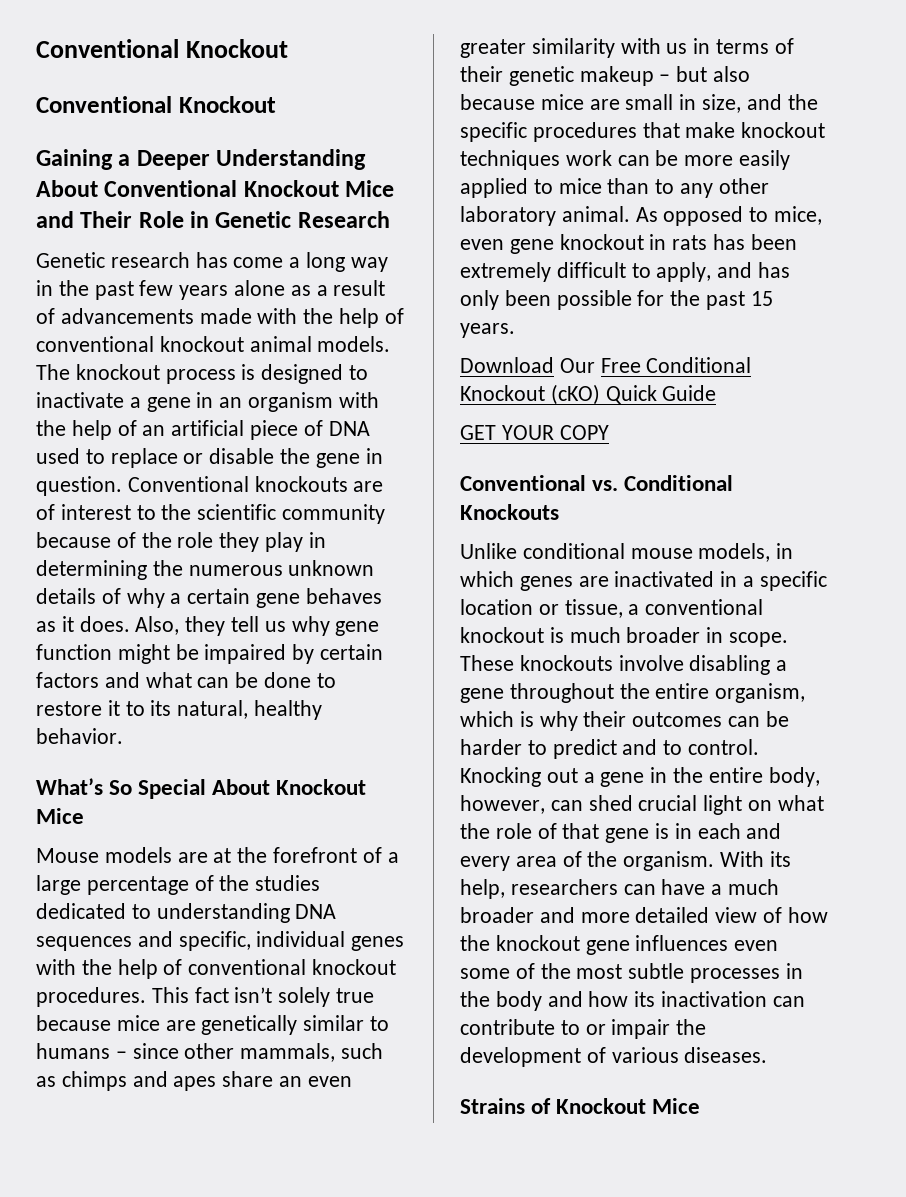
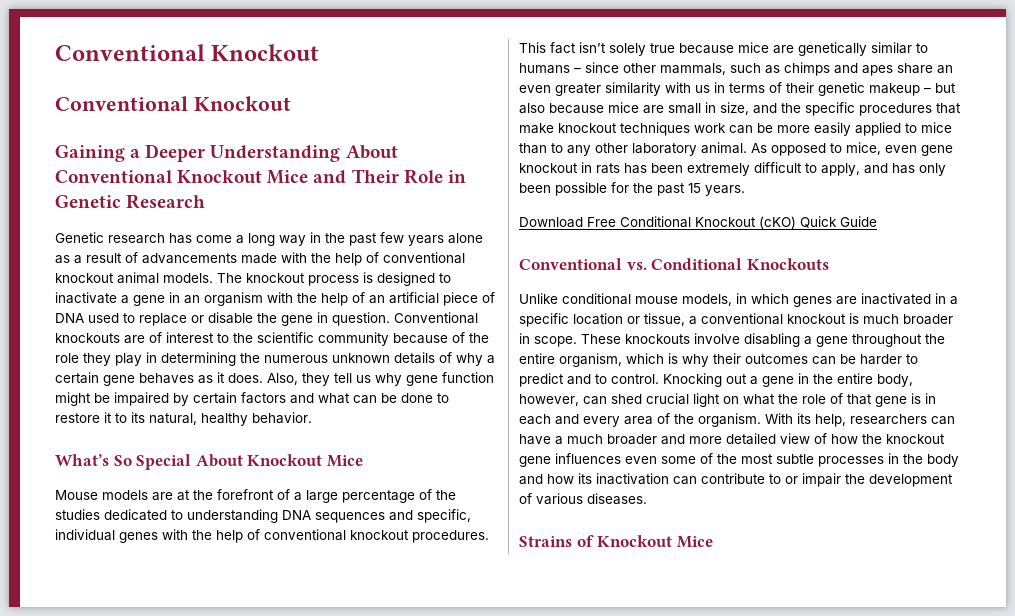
[559,358,595,373] Our -> (583, 222) none
[460,425,609,440] // GET YOUR COPY -> (877, 221) none

